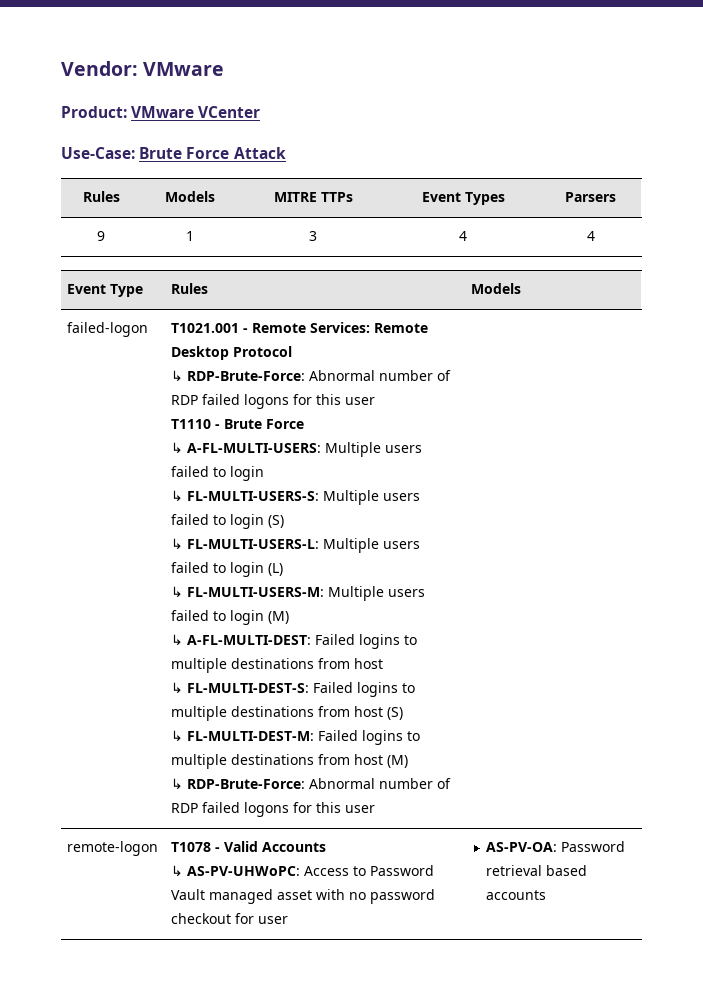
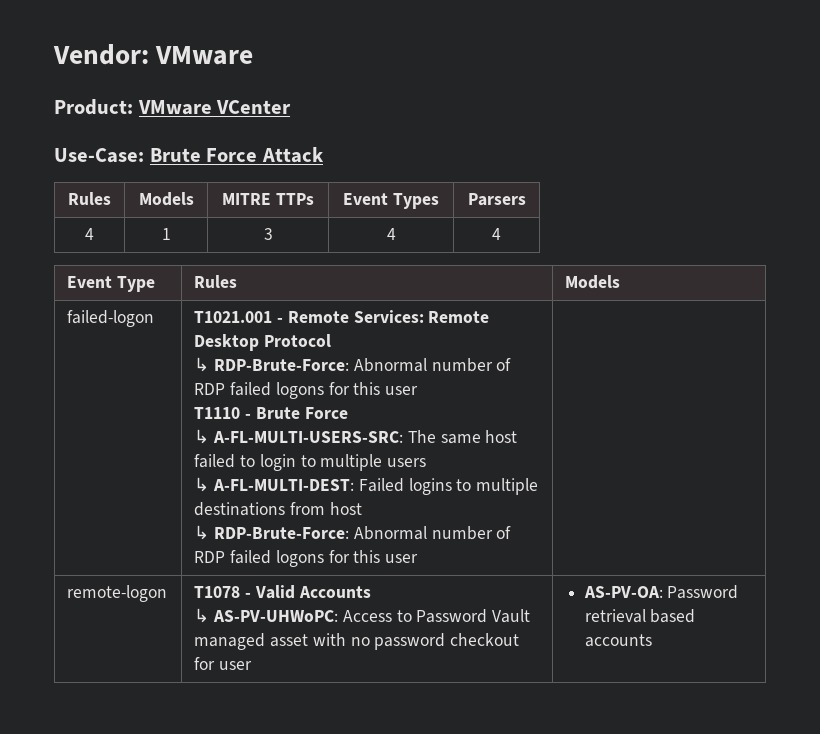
[97,231,105,241] 9 -> [85,228,94,240] 4
[187,442,423,457] [171,466,265,481] [171,490,421,505] [171,514,285,529] [171,538,421,553] [171,562,284,577] [171,586,426,601] [171,610,290,625] A-FL-MULTI-USERS: Multiple users failed to login // ↳ FL-MULTI-USERS-S: Multiple users failed to login (S) // ↳ FL-MULTI-USERS-L: Multiple users failed to login (L) // ↳ FL-MULTI-USERS-M: Multiple users failed to login (M) -> [213,430,518,444] [194,454,427,471] A-FL-MULTI-USERS-SRC: The same host failed to login to multiple users
[171,682,416,697] [171,706,404,721] [171,730,421,745] [171,754,409,769] // ↳ FL-MULTI-DEST-S: Failed logins to multiple destinations from host (S) // ↳ FL-MULTI-DEST-M: Failed logins to multiple destinations from host (M) -> (362, 508) none

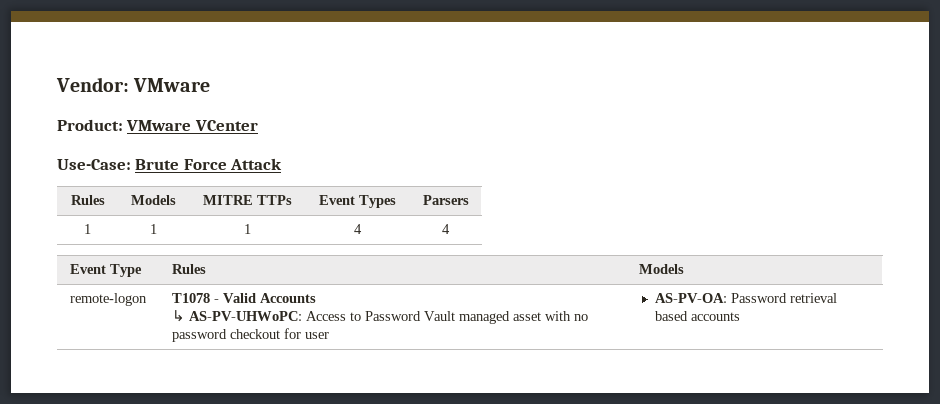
[85,228,94,240] [161,228,171,240] [263,228,273,240] 4 | 1 | 3 -> [84,224,91,234] [149,224,157,234] [243,224,251,234] 1 | 1 | 1
[67,310,155,327] [194,310,490,323] [194,334,332,351] [194,357,512,372] [194,382,419,399] [194,407,348,419] [194,429,518,444] [194,454,427,471] [194,477,539,495] [194,502,362,516] [194,525,512,540] [194,550,419,567] // failed-logon | T1021.001 - Remote Services: Remote Desktop Protocol // ↳ RDP-Brute-Force: Abnormal number of RDP failed logons for this user // T1110 - Brute Force // ↳ A-FL-MULTI-USERS-SRC: The same host failed to login to multiple users // ↳ A-FL-MULTI-DEST: Failed logins to multiple destinations from host // ↳ RDP-Brute-Force: Abnormal number of RDP failed logons for this user | -> (684, 269) none

